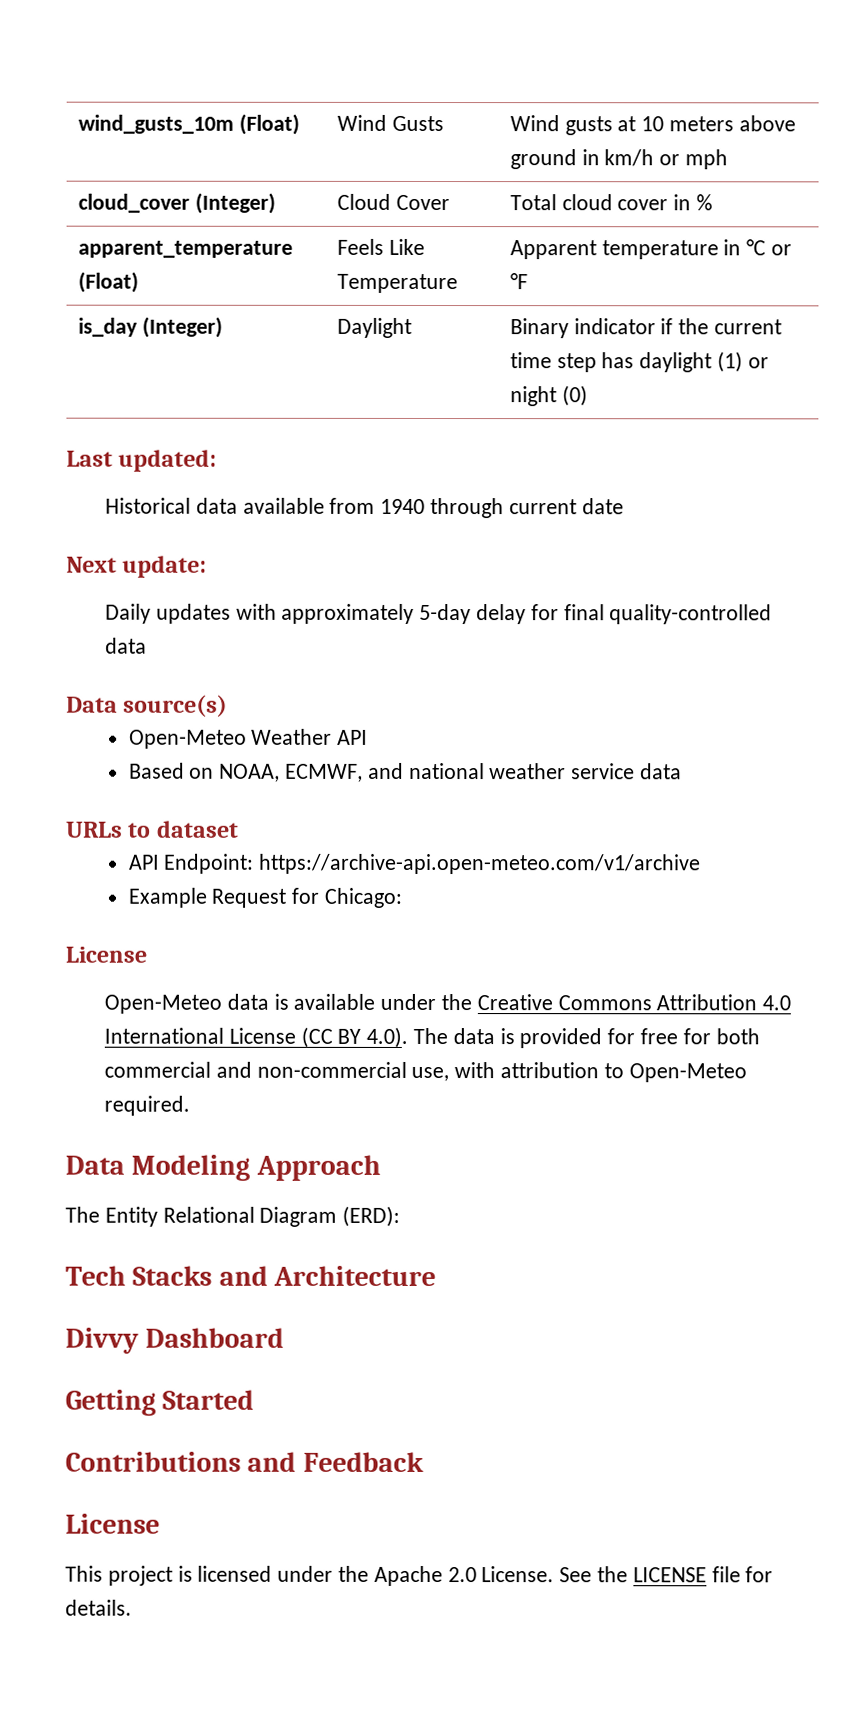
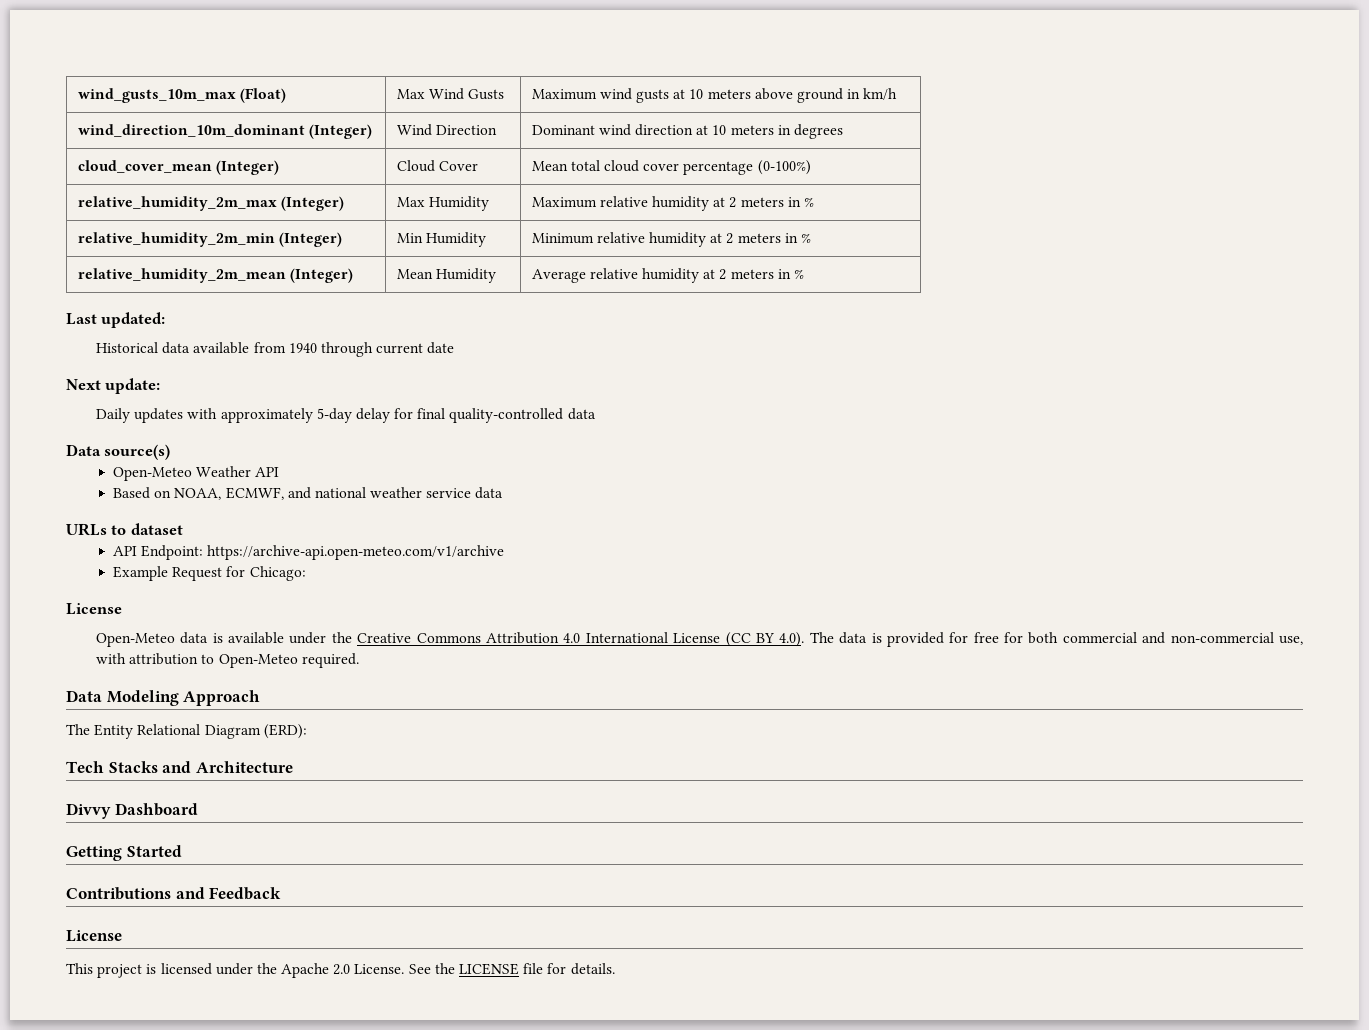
[77,113,300,135] wind_gusts_10m (Float) | -> [77,88,286,103] [396,89,425,99] wind_gusts_10m_max (Float) | Max
[509,115,560,132] Wind -> [531,88,632,100] Maximum wind
[659,149,729,170] [77,192,276,214] [336,193,450,211] [509,194,714,211] [77,240,293,258] [77,271,139,293] [336,238,425,255] [336,273,458,294] [509,239,793,260] [509,273,528,290] [77,316,223,338] [336,317,412,338] [509,318,783,339] [509,351,769,373] [509,385,588,407] or mph // cloud_cover (Integer) | Cloud Cover | Total cloud cover in % // apparent_temperature (Float) | Feels Like Temperature | Apparent temperature in °C or °F // is_day (Integer) | Daylight | Binary indicator if the current time step has daylight (1) or night (0) -> [77,124,372,139] [396,124,497,136] [531,124,844,139] [77,160,279,175] [396,160,478,172] [531,160,811,175] [77,196,344,211] [396,196,489,211] [531,196,815,211] [77,232,342,247] [396,232,486,247] [531,232,812,247] [77,268,353,283] [396,268,496,283] [531,268,805,283] // wind_direction_10m_dominant (Integer) | Wind Direction | Dominant wind direction at 10 meters in degrees // cloud_cover_mean (Integer) | Cloud Cover | Mean total cloud cover percentage (0-100%) // relative_humidity_2m_max (Integer) | Max Humidity | Maximum relative humidity at 2 meters in % // relative_humidity_2m_min (Integer) | Min Humidity | Minimum relative humidity at 2 meters in % // relative_humidity_2m_mean (Integer) | Mean Humidity | Average relative humidity at 2 meters in %

